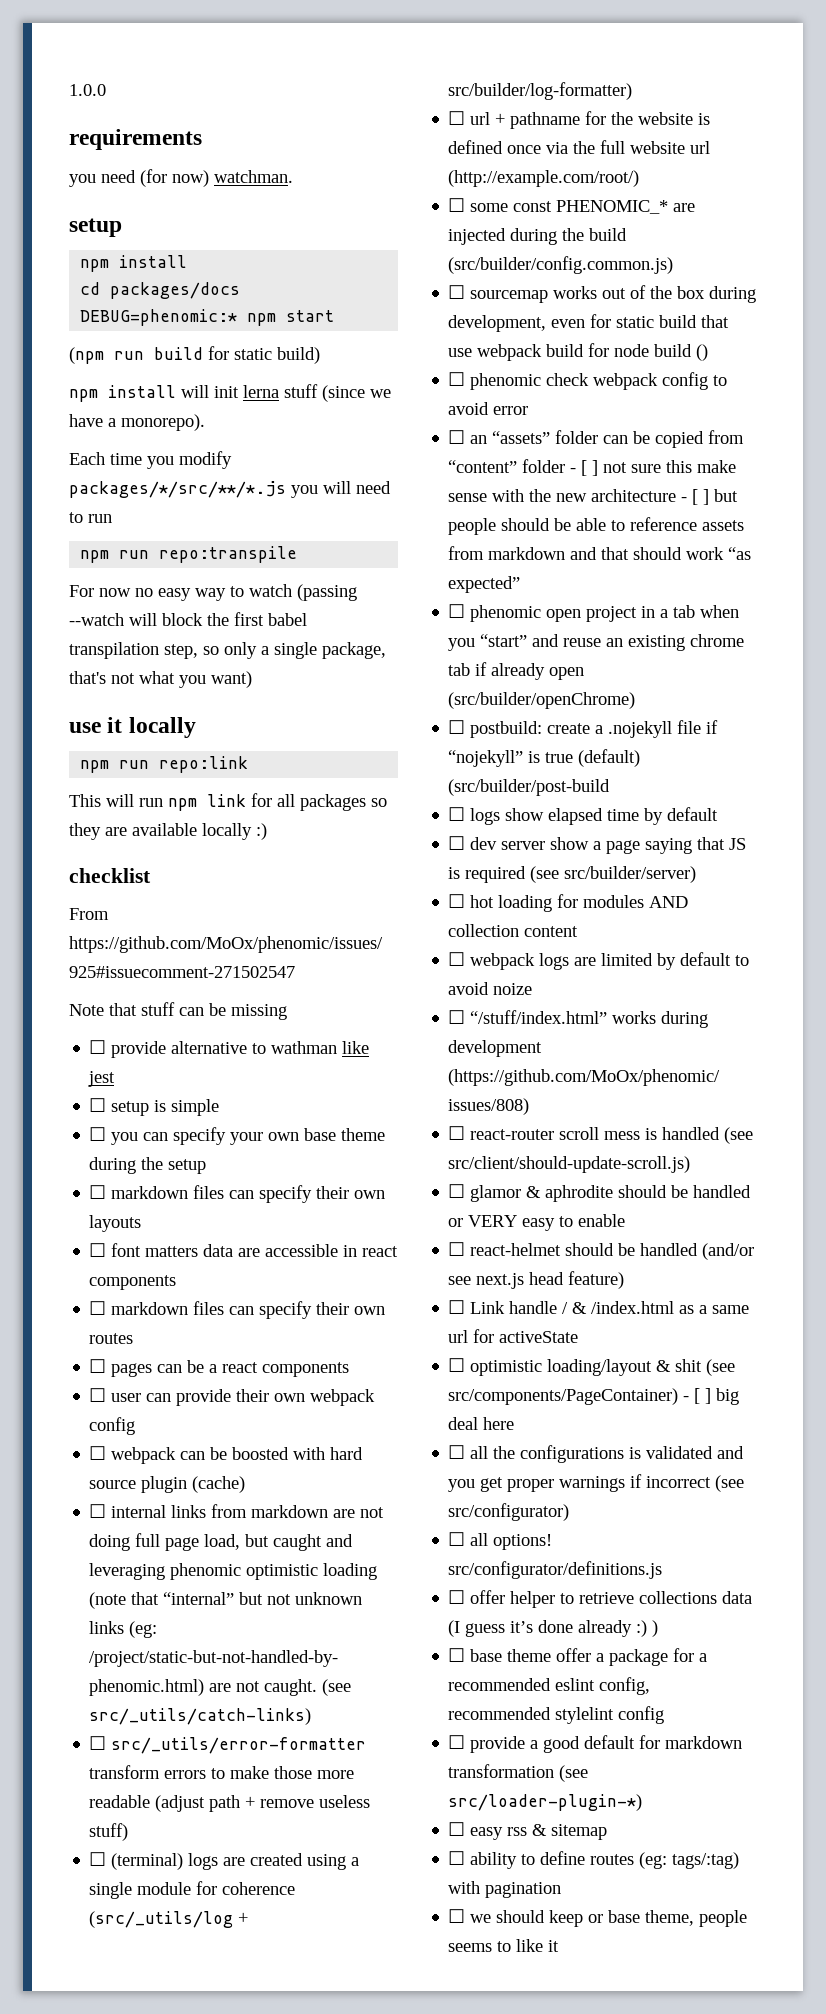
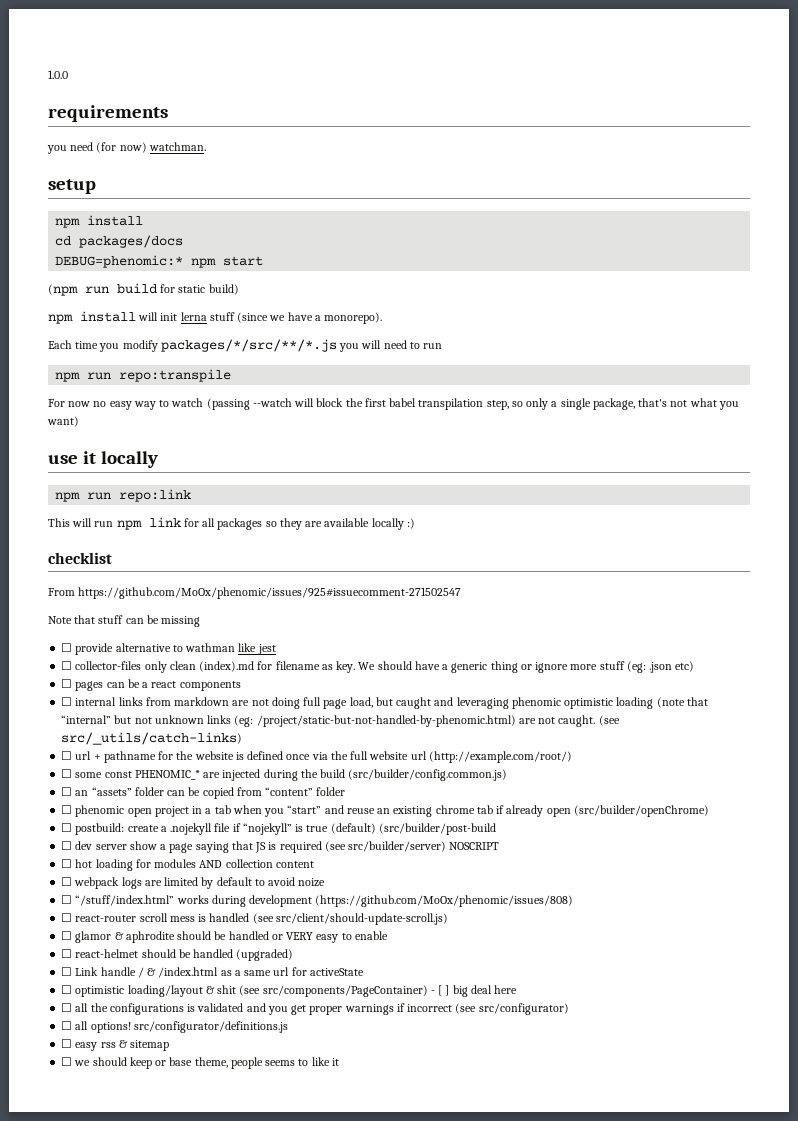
[111,1099,220,1116] [89,1127,386,1145] [89,1157,207,1174] [89,1185,386,1203] [89,1215,142,1232] [89,1243,399,1257] [89,1275,177,1290] [89,1301,386,1319] [89,1333,134,1344] setup is simple // ☐ you can specify your own base theme during the setup // ☐ markdown files can specify their own layouts // ☐ font matters data are accessible in react components // ☐ markdown files can specify their own routes -> [75,661,695,673] collector-files only clean (index).md for filename as key. We should have a generic thing or ignore more stuff (eg: .json etc)
[89,1388,376,1406] [89,1417,136,1435] [89,1446,364,1464] [89,1476,246,1493] // ☐ user can provide their own webpack config // ☐ webpack can be boosted with hard source plugin (cache) -> (241, 686) none
[89,1736,367,1754] [89,1765,355,1779] [89,1795,371,1812] [89,1823,129,1841] [89,1852,360,1870] [89,1881,296,1899] [89,1911,249,1928] [448,82,633,100] // ☐ src/_utils/error-formatter transform errors to make those more readable (adjust path + remove useless stuff) // ☐ (terminal) logs are created using a single module for coherence (src/_utils/log + src/builder/log-formatter) -> (243, 738) none
[448,285,757,303] [448,314,730,332] [448,343,709,361] [448,372,728,390] [448,402,529,415] // ☐ sourcemap works out of the box during development, even for static build that use webpack build for node build () // ☐ phenomic check webpack config to avoid error -> (508, 775) none
[570,460,737,476] [448,489,739,505] [448,517,745,535] [448,546,752,560] [448,576,521,593] - [ ] not sure this make sense with the new architecture - [ ] but people should be able to reference assets from markdown and that should work “as expected” -> (346, 791) none
[448,807,719,825] // ☐ logs show elapsed time by default -> (496, 829) none
(697, 874) none -> [449,842,500,850] NOSCRIPT
[702,1243,755,1260] [448,1271,625,1289] (and/or see next.js head feature) -> [236,949,294,961] (upgraded)
[448,1590,753,1608] [448,1620,659,1637] [448,1648,708,1666] [448,1677,651,1695] [448,1706,665,1724] [448,1735,743,1753] [448,1764,589,1782] [448,1794,643,1811] // ☐ offer helper to retrieve collections data (I guess it’s done already :) ) // ☐ base theme offer a package for a recommended eslint config, recommended stylelint config // ☐ provide a good default for markdown transformation (see src/loader-plugin-*) -> (288, 1027) none
[448,1851,740,1869] [448,1881,562,1898] // ☐ ability to define routes (eg: tags/:tag) with pagination -> (170, 1045) none

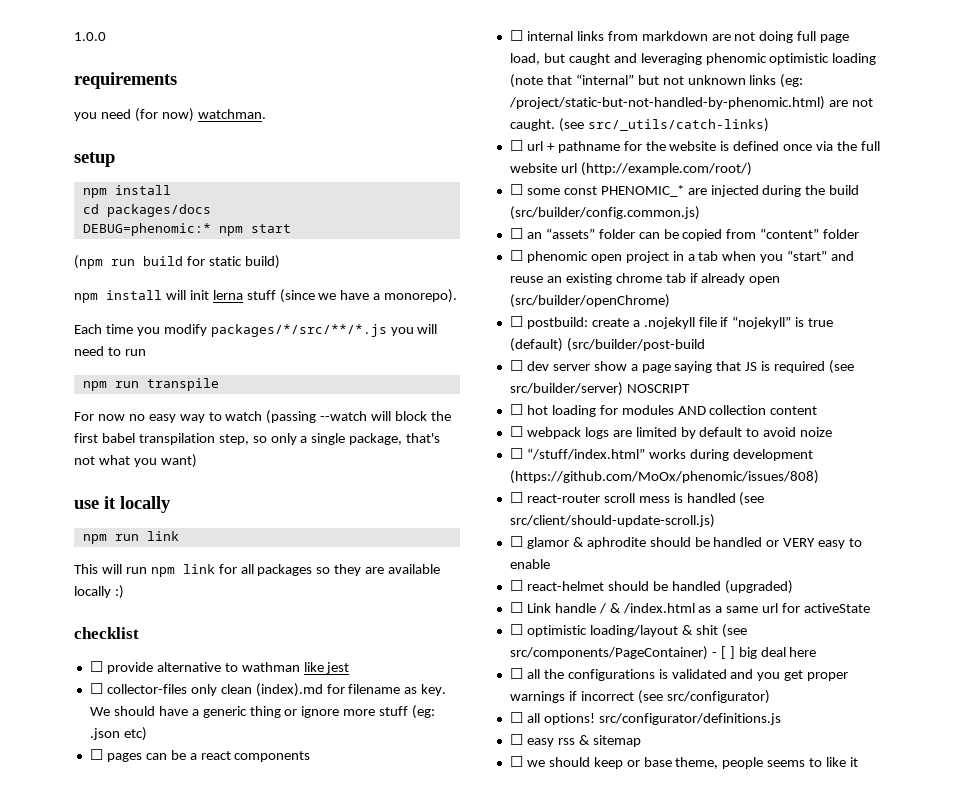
[119,369,232,382] repo:transpile -> [146,378,219,391] transpile
[119,489,192,502] repo:link -> [146,531,179,541] link
[48,587,462,599] [48,615,201,627] // From https://github.com/MoOx/phenomic/issues/925#issuecomment-271502547 // Note that stuff can be missing -> (139, 633) none

